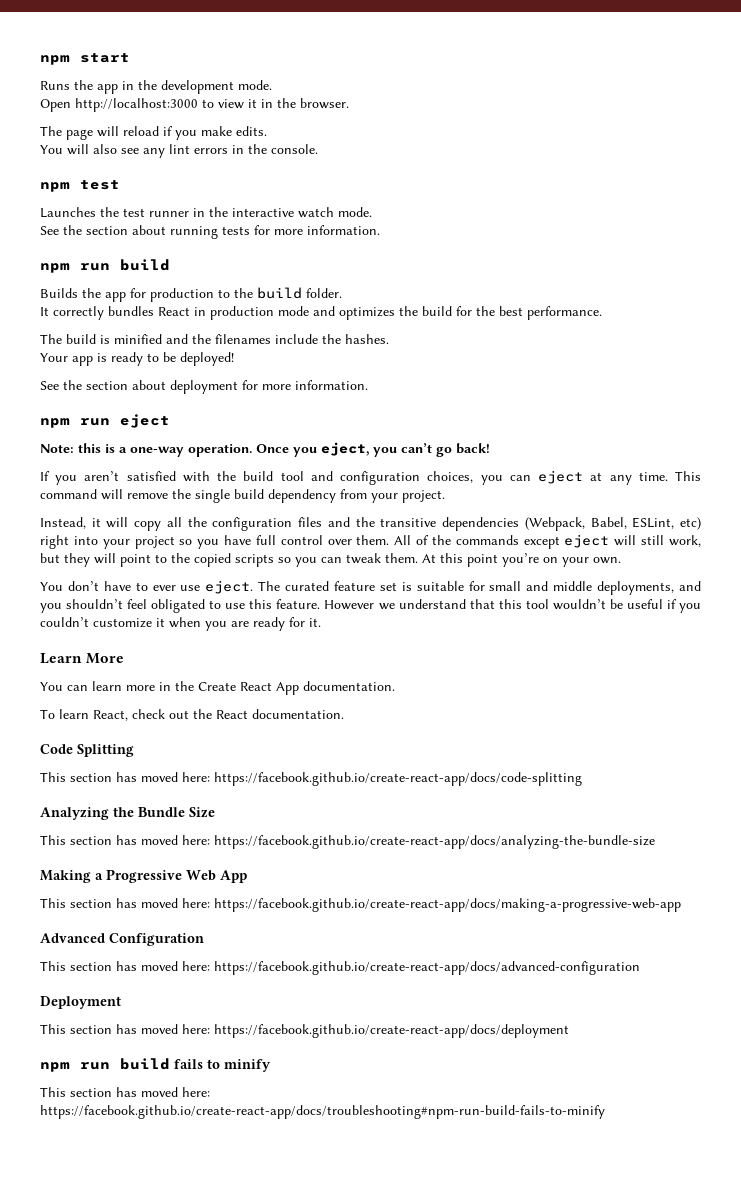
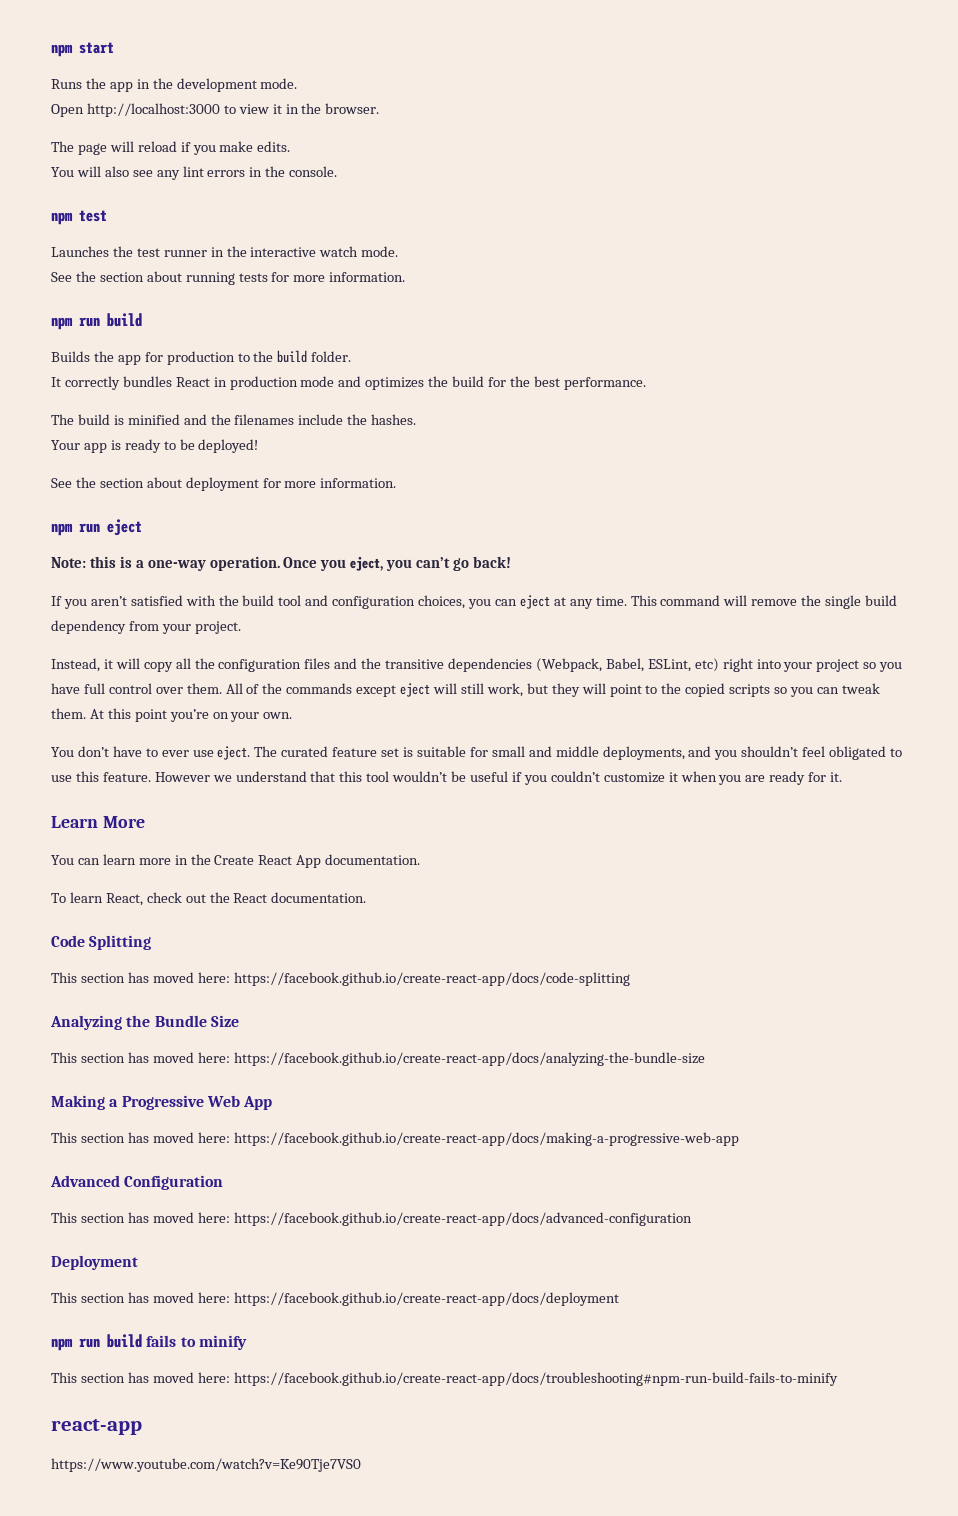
(605, 1112) none -> [51,1419,142,1435] [51,1458,361,1472] // react-app // https://www.youtube.com/watch?v=Ke90Tje7VS0

